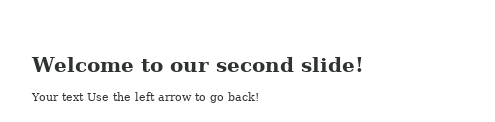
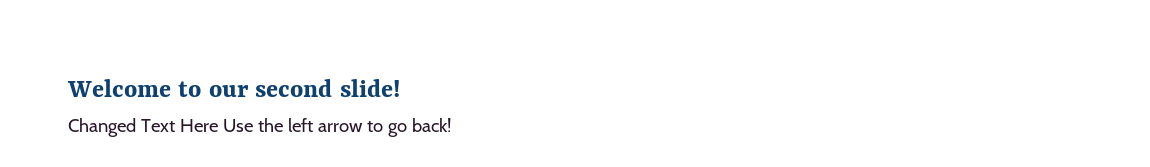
[31,93,84,101] Your text -> [68,118,218,137] Changed Text Here

